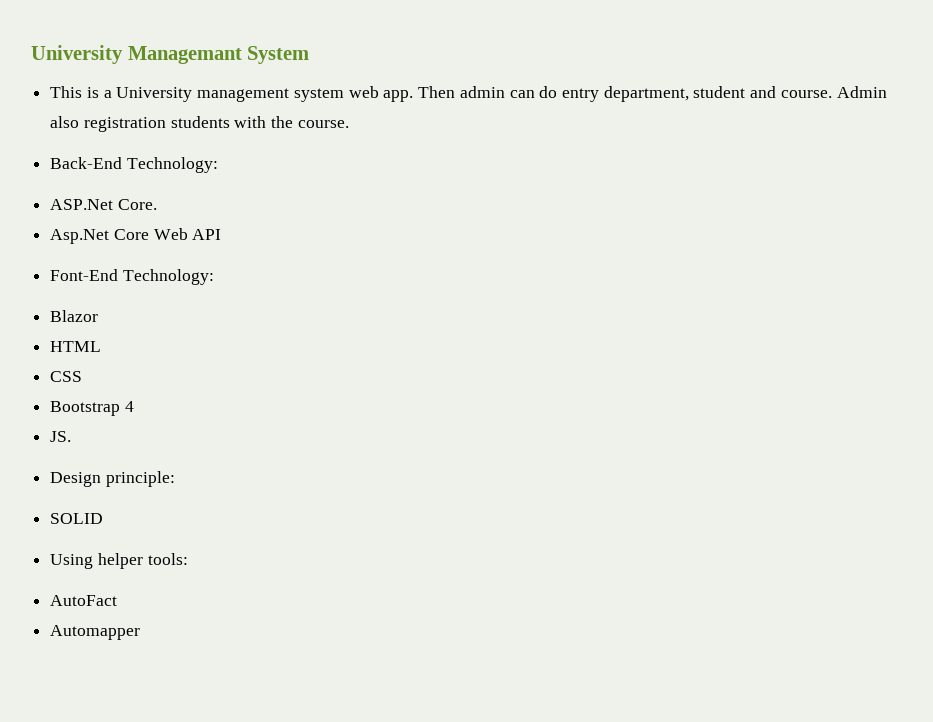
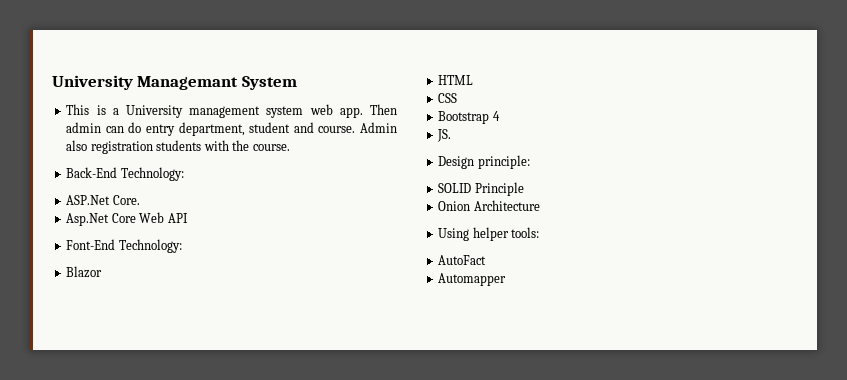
(104, 518) none -> [474,182,524,196] [438,200,540,211] Principle // Onion Architecture

